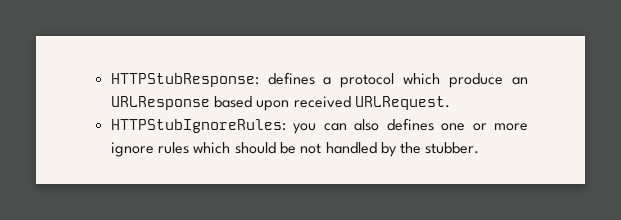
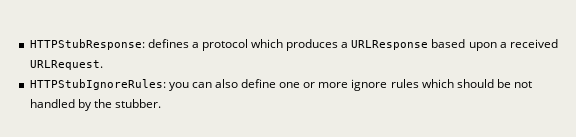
[449,73,528,88] produce an -> [286,39,349,51] produces a
(290, 105) none -> [499,42,507,48] a
[386,118,434,131] defines -> [241,79,277,88] define

